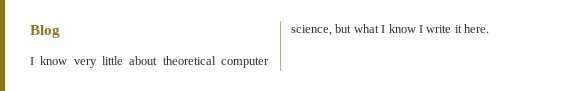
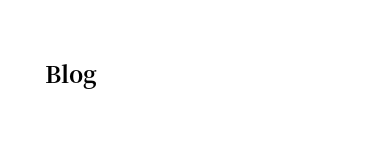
[30,56,269,68] [291,24,489,36] // I know very little about theoretical computer science, but what I know I write it here. -> (97, 76) none

